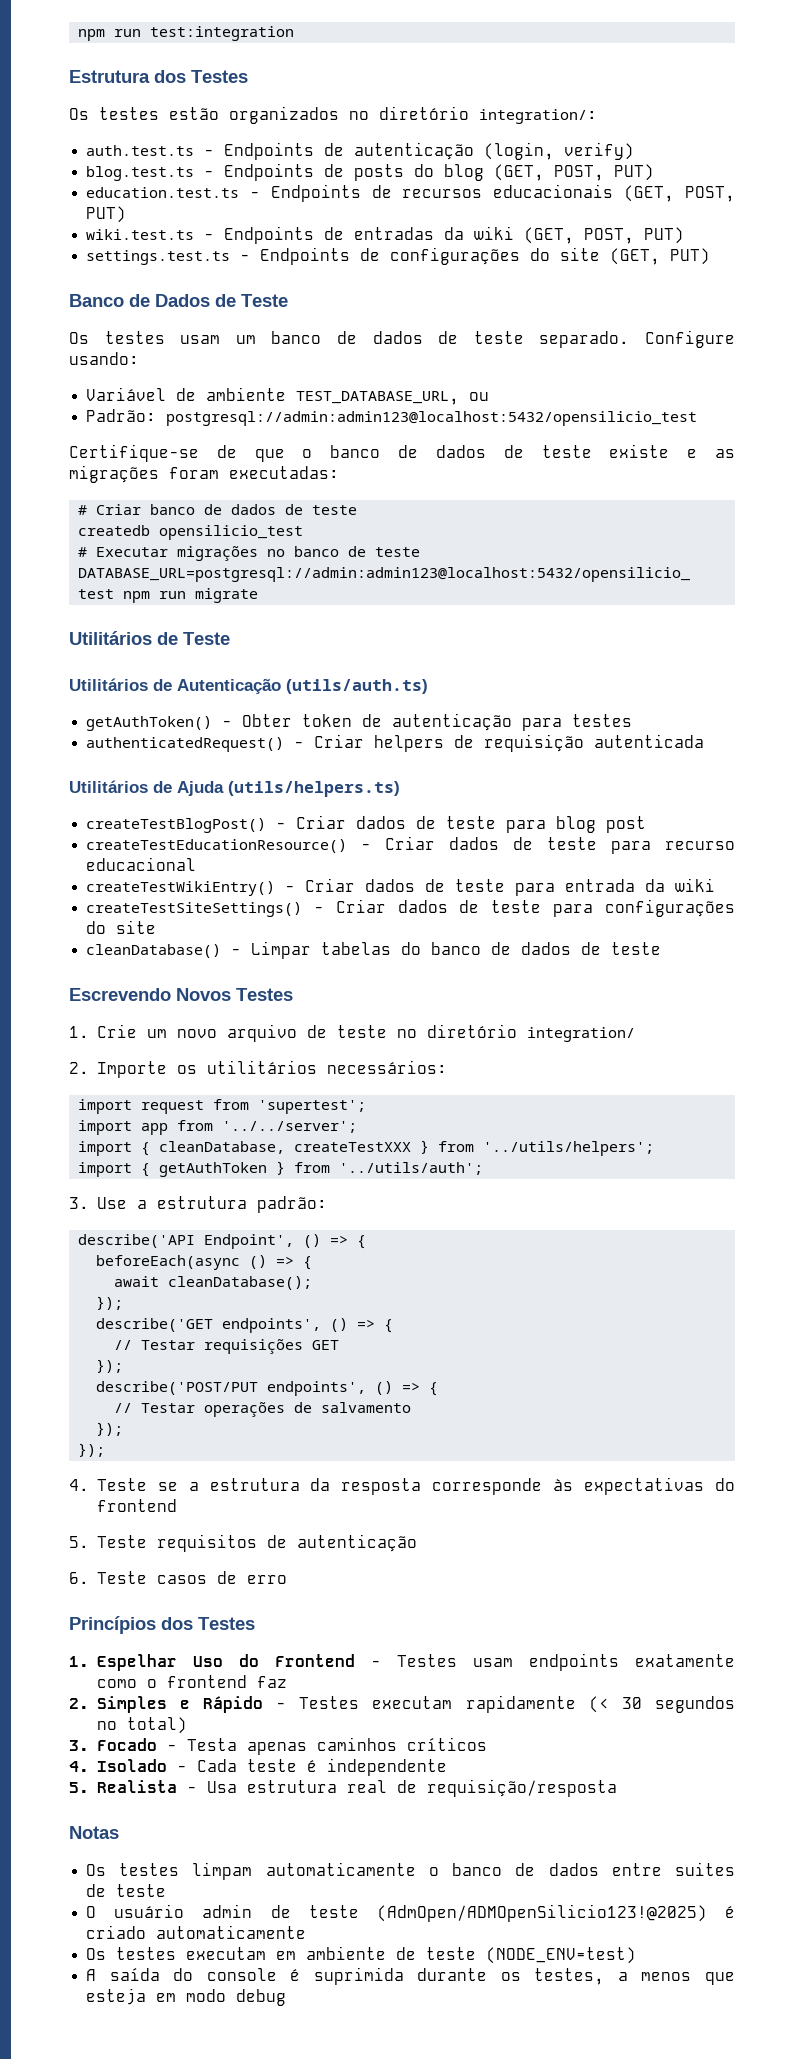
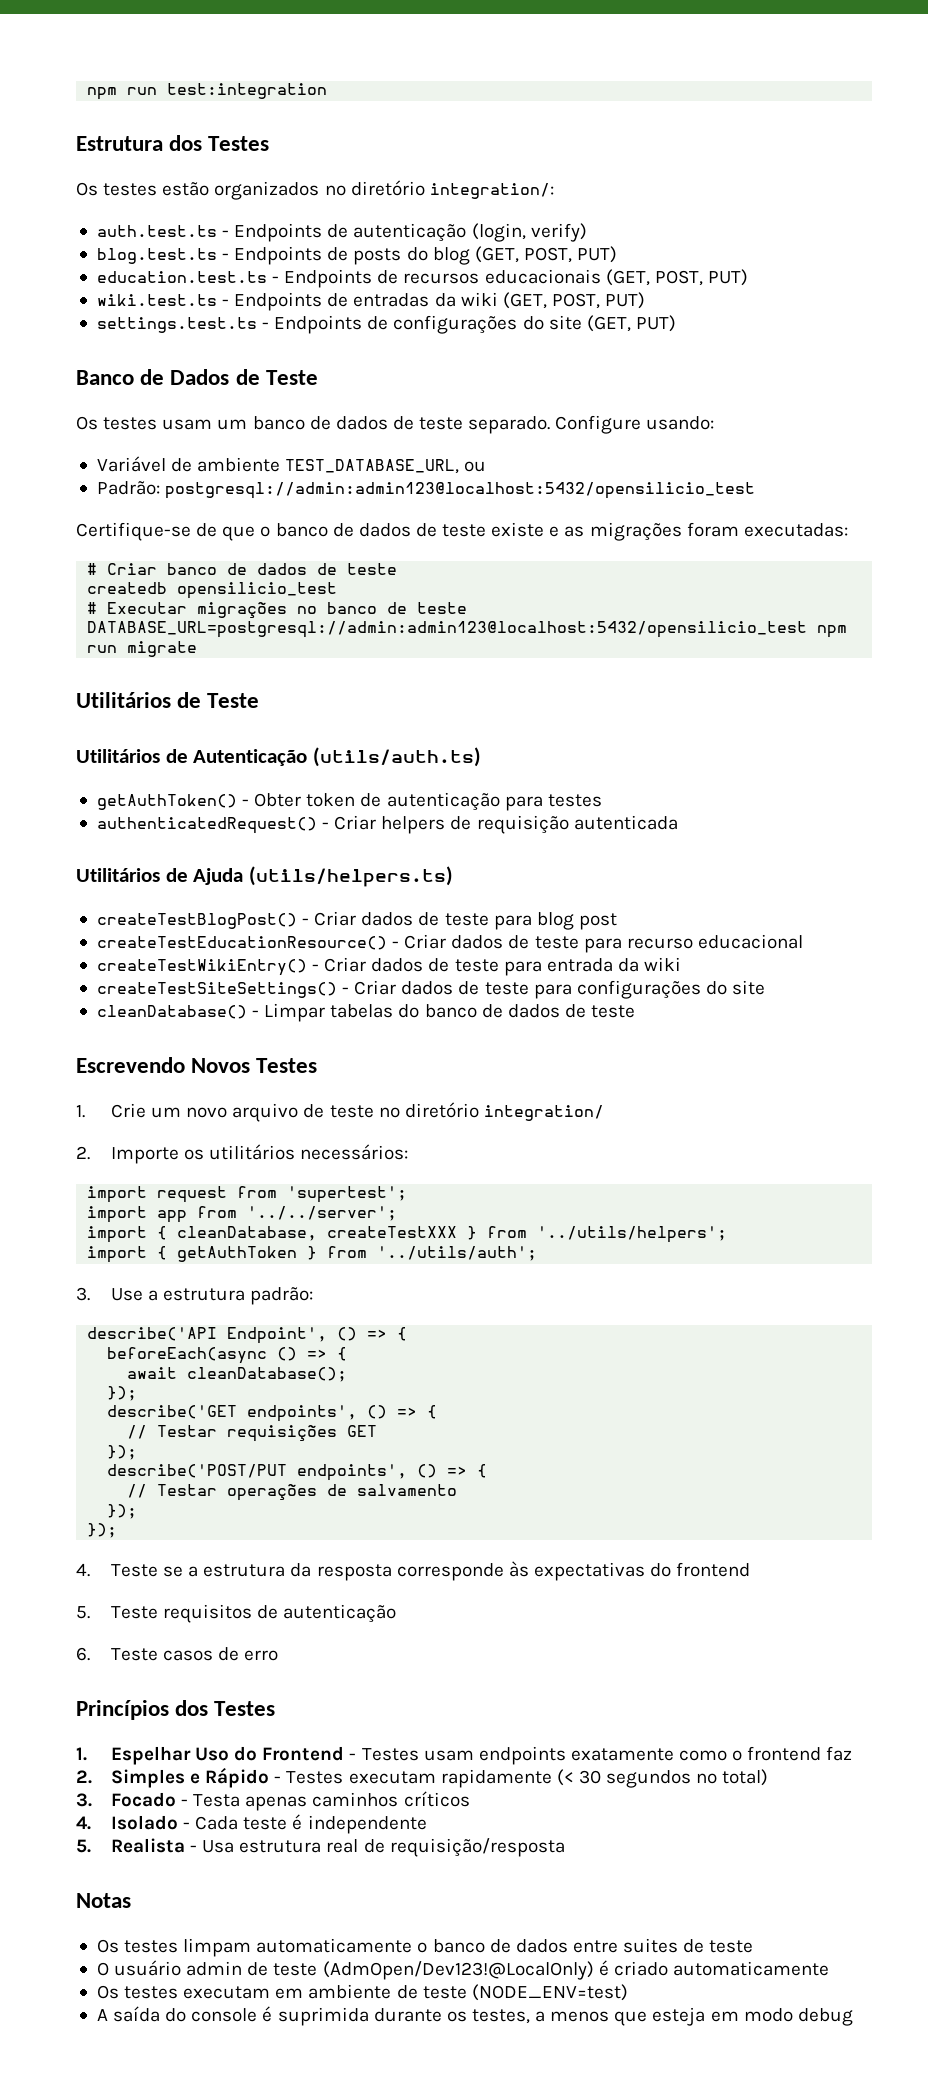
[376,1904,707,1922] (AdmOpen/ADMOpenSilicio123!@2025) -> [322,1961,594,1980] (AdmOpen/Dev123!@LocalOnly)

